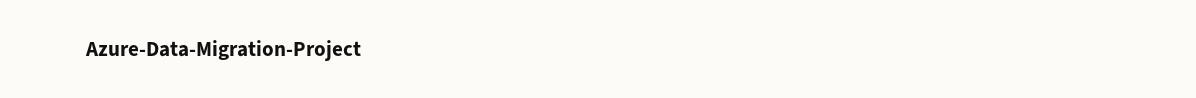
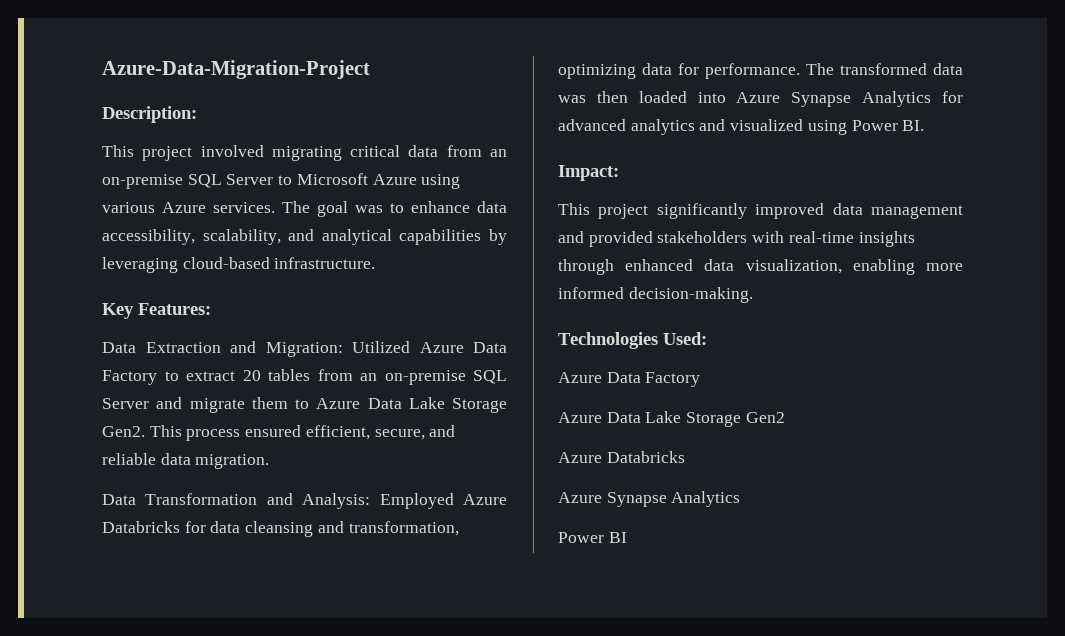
(361, 50) none -> [102,106,197,123] [102,145,507,161] [102,173,461,189] [102,201,507,217] [102,229,507,245] [102,257,376,273] [102,303,211,319] [102,341,507,357] [102,369,507,385] [102,397,507,413] [102,425,456,441] [102,453,270,469] [102,493,507,509] [102,521,459,537] [558,63,963,79] [558,91,963,107] [558,119,925,135] [558,165,619,181] [558,203,963,219] [558,231,915,247] [558,259,963,275] [558,287,753,303] [558,332,707,349] [558,372,701,387] [558,411,785,427] [558,451,685,463] [558,491,741,507] [558,532,627,543] // Description: // This project involved migrating critical data from an on-premise SQL Server to Microsoft Azure using various Azure services. The goal was to enhance data accessibility, scalability, and analytical capabilities by leveraging cloud-based infrastructure. // Key Features: // Data Extraction and Migration: Utilized Azure Data Factory to extract 20 tables from an on-premise SQL Server and migrate them to Azure Data Lake Storage Gen2. This process ensured efficient, secure, and reliable data migration. // Data Transformation and Analysis: Employed Azure Databricks for data cleansing and transformation, optimizing data for performance. The transformed data was then loaded into Azure Synapse Analytics for advanced analytics and visualized using Power BI. // Impact: // This project significantly improved data management and provided stakeholders with real-time insights through enhanced data visualization, enabling more informed decision-making. // Technologies Used: // Azure Data Factory // Azure Data Lake Storage Gen2 // Azure Databricks // Azure Synapse Analytics // Power BI

